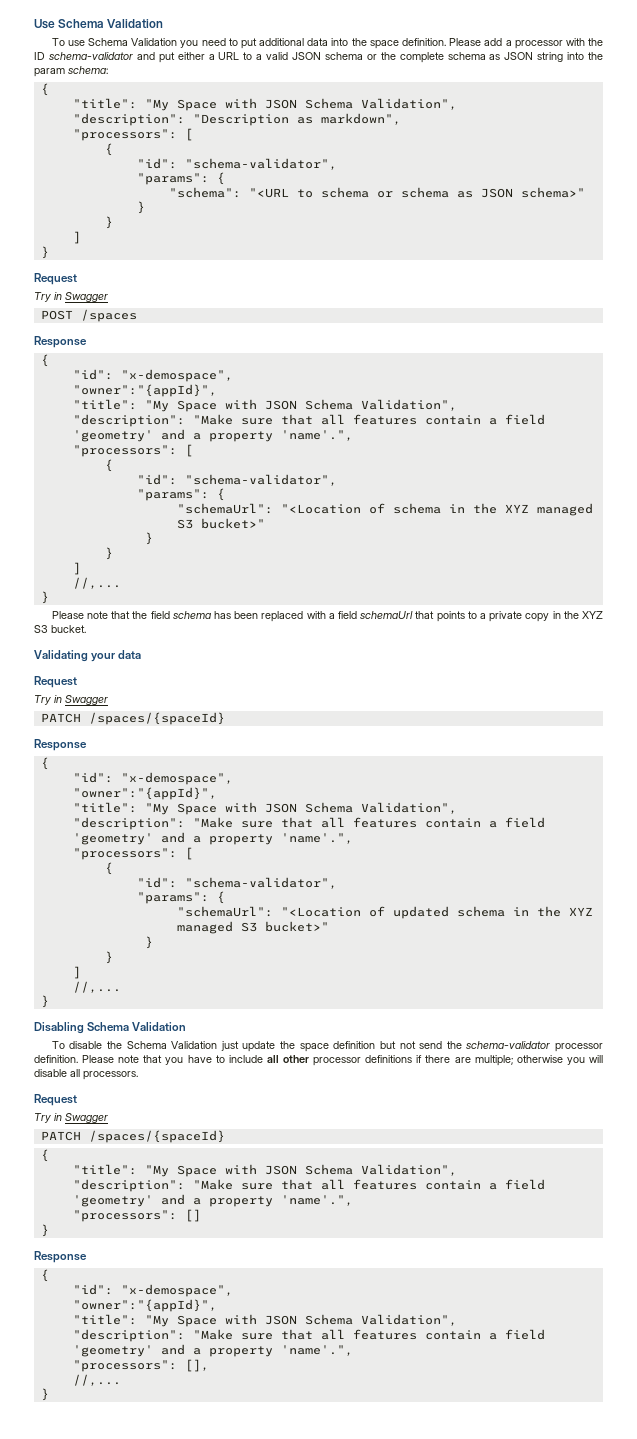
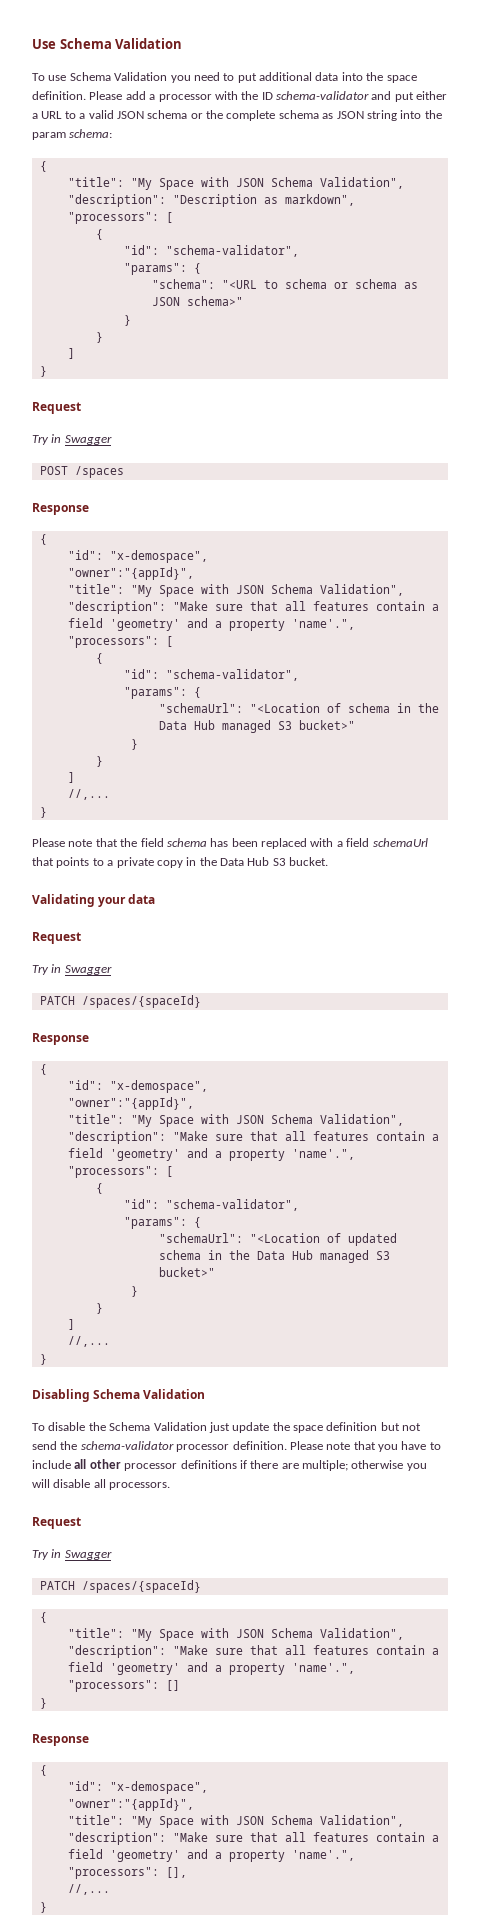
[504,504,529,513] XYZ -> [158,720,215,730] Data Hub
[582,611,604,619] XYZ -> [220,857,270,866] Data Hub
[568,907,593,916] XYZ -> [256,1250,313,1260] Data Hub

